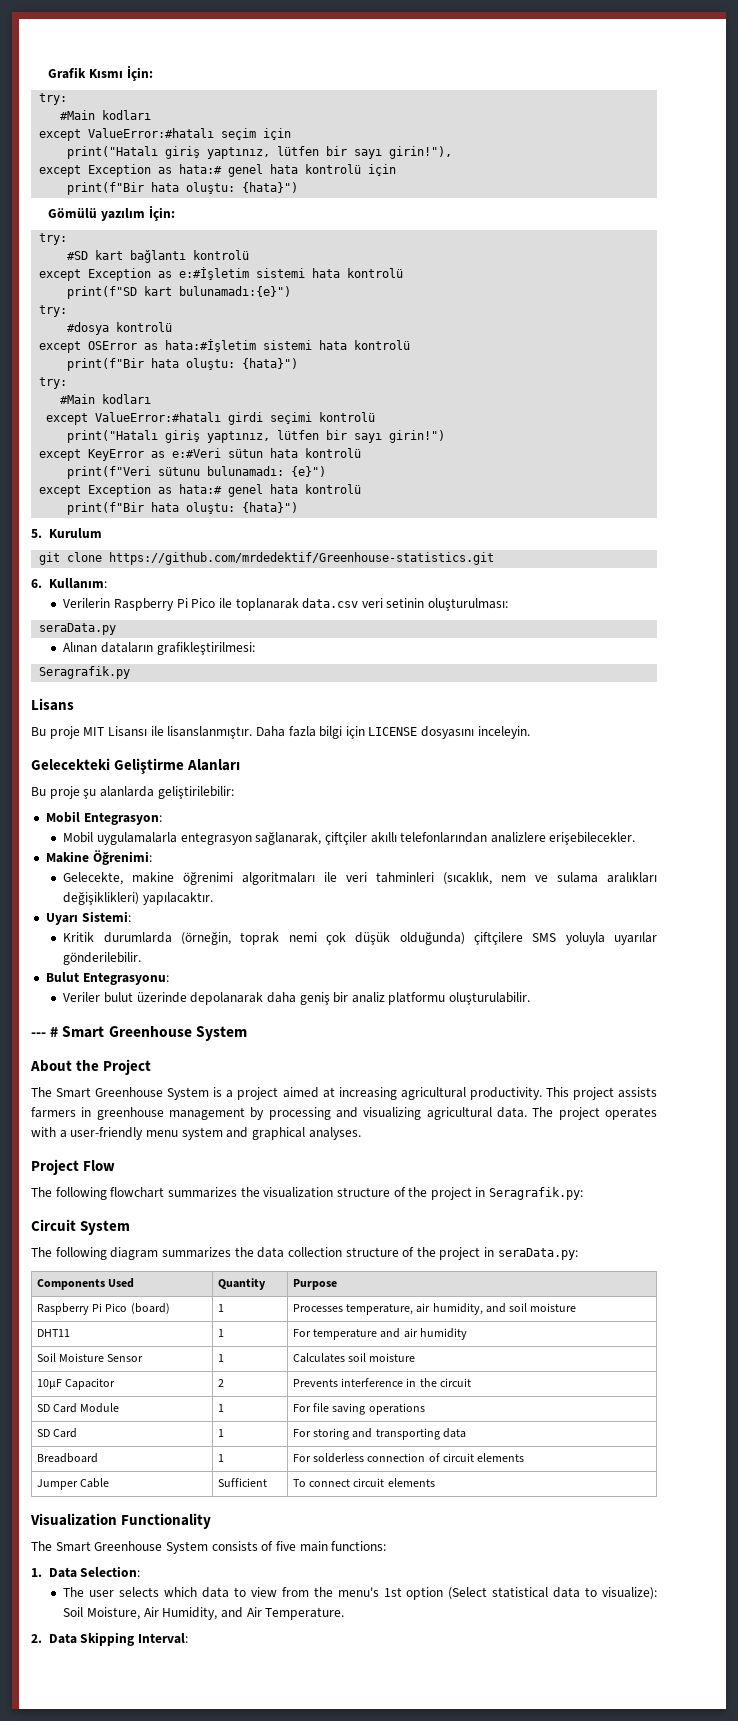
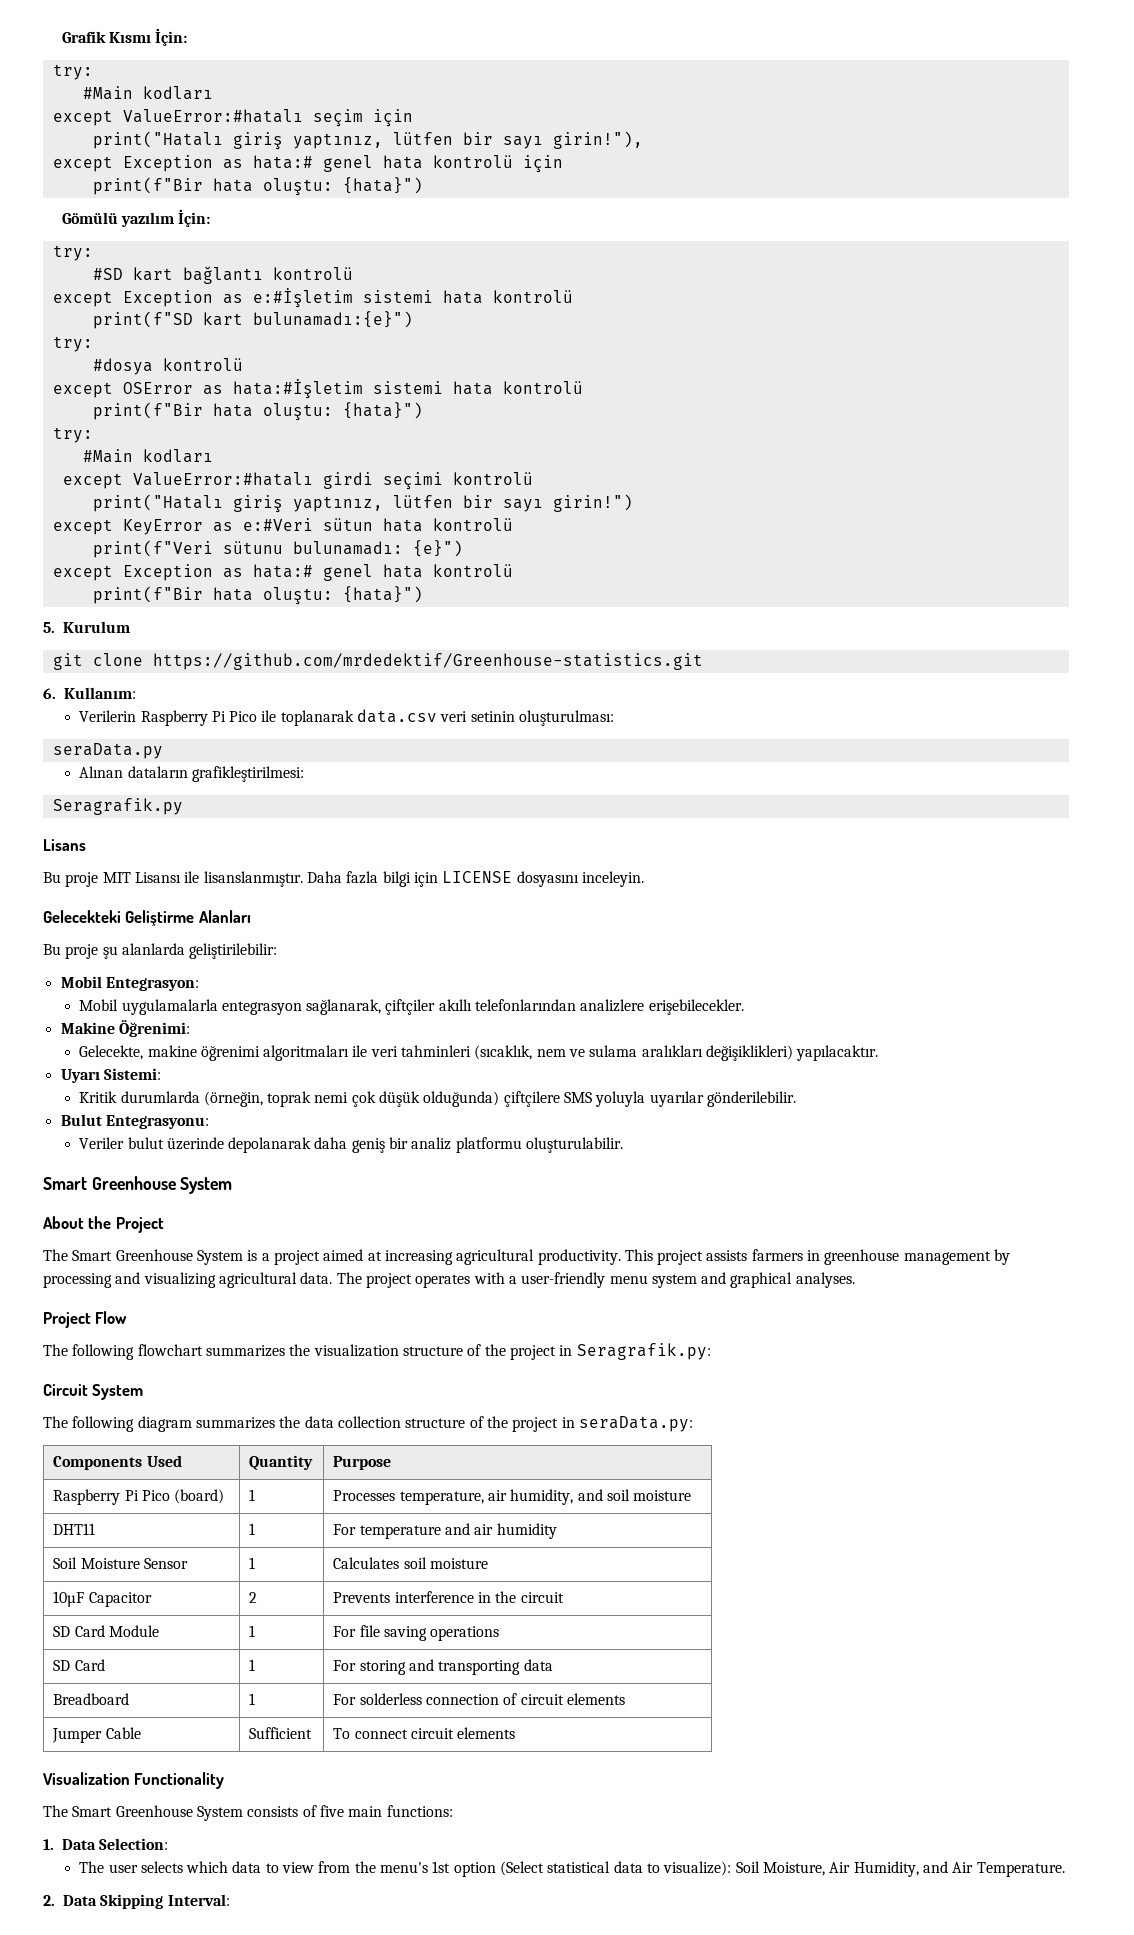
[31,1026,59,1037] --- # -> (624, 1145) none

